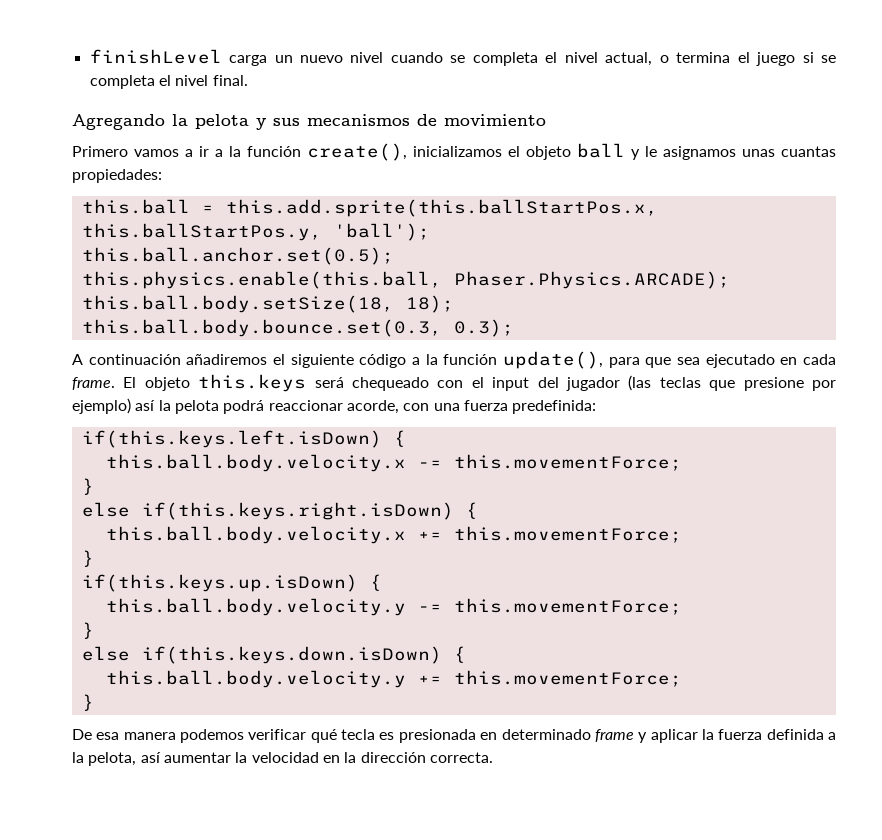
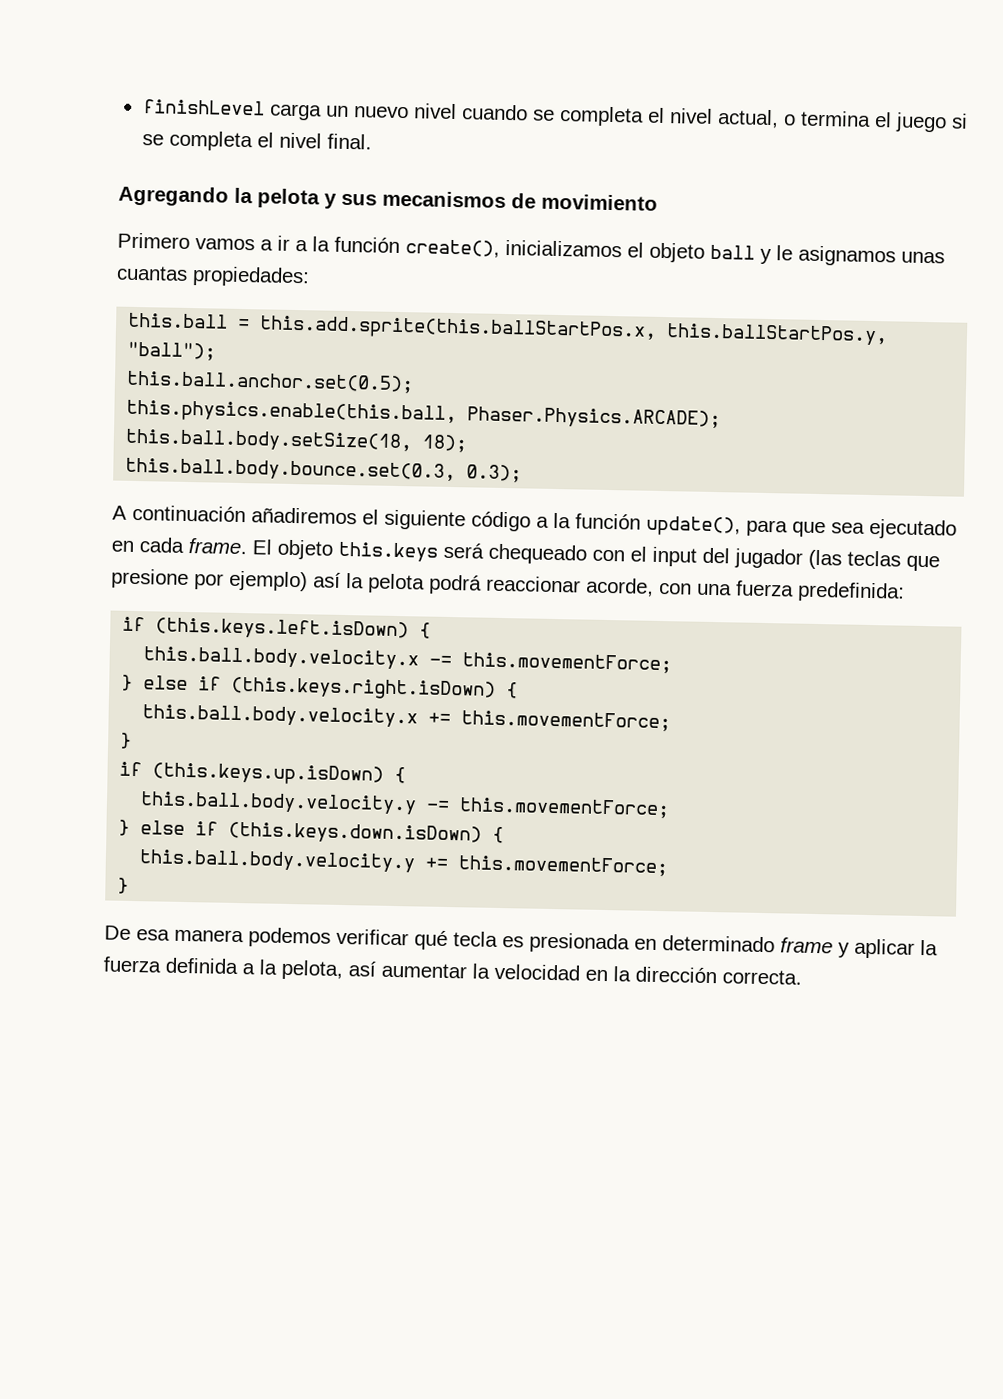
[333,223,430,241] 'ball'); -> [127,341,217,361] "ball");
[81,430,382,448] if(this.keys.left.isDown) -> [122,616,410,641] if (this.keys.left.isDown)
[81,502,454,520] // else if(this.keys.right.isDown) -> [143,675,497,701] else if (this.keys.right.isDown)
[81,574,358,592] if(this.keys.up.isDown) -> [119,761,385,786] if (this.keys.up.isDown)
[81,646,442,664] // else if(this.keys.down.isDown) -> [140,820,483,845] else if (this.keys.down.isDown)

